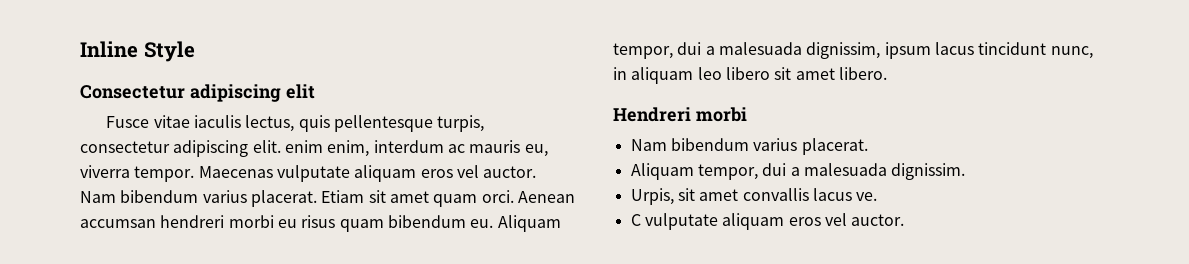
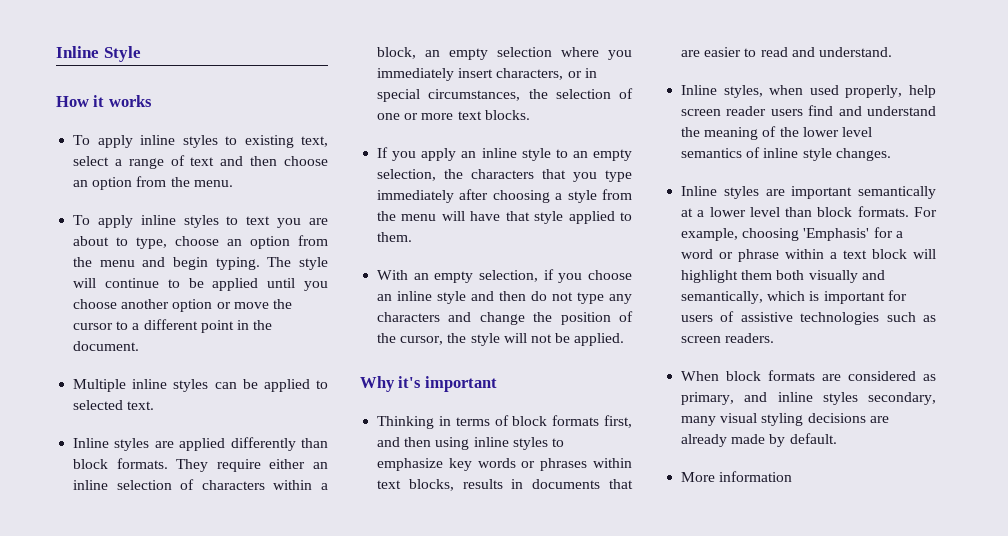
[80,84,315,102] [106,115,485,132] [80,140,548,157] [80,165,537,182] [80,190,575,207] [80,215,561,232] [613,42,1093,59] [613,67,887,84] [613,107,747,122] [630,138,868,155] [630,163,966,180] [630,188,878,205] [630,213,905,230] Consectetur adipiscing elit // Fusce vitae iaculis lectus, quis pellentesque turpis, consectetur adipiscing elit. enim enim, interdum ac mauris eu, viverra tempor. Maecenas vulputate aliquam eros vel auctor. Nam bibendum varius placerat. Etiam sit amet quam orci. Aenean accumsan hendreri morbi eu risus quam bibendum eu. Aliquam tempor, dui a malesuada dignissim, ipsum lacus tincidunt nunc, in aliquam leo libero sit amet libero. // Hendreri morbi // Nam bibendum varius placerat. // Aliquam tempor, dui a malesuada dignissim. // Urpis, sit amet convallis lacus ve. // C vulputate aliquam eros vel auctor. -> [56,95,152,107] [73,135,328,148] [73,155,328,169] [73,176,233,190] [73,215,328,228] [73,235,328,249] [73,257,328,270] [73,278,328,291] [73,299,292,312] [73,319,273,333] [73,341,140,351] [73,379,328,392] [73,400,155,410] [73,437,328,451] [73,458,328,472] [73,479,328,490] [377,47,632,60] [377,68,597,81] [377,88,633,102] [377,110,530,120] [377,147,632,161] [377,169,632,182] [377,189,632,203] [377,211,632,224] [377,232,413,242] [377,269,632,283] [377,291,632,304] [377,311,633,325] [377,333,625,346] [360,376,497,392] [377,415,632,429] [377,437,564,450] [377,458,632,471] [377,479,633,491] [681,47,892,57] [681,85,936,98] [681,105,936,116] [681,126,872,140] [681,147,891,161] [681,186,936,199] [681,206,937,217] [681,227,903,241] [681,249,936,262] [681,270,885,283] [681,290,907,304] [681,311,936,325] [681,333,775,343] [681,370,936,381] [681,392,936,405] [681,413,889,426] [681,433,837,447] [681,471,793,482] How it works // To apply inline styles to existing text, select a range of text and then choose an option from the menu. // To apply inline styles to text you are about to type, choose an option from the menu and begin typing. The style will continue to be applied until you choose another option or move the cursor to a different point in the document. // Multiple inline styles can be applied to selected text. // Inline styles are applied differently than block formats. They require either an inline selection of characters within a block, an empty selection where you immediately insert characters, or in special circumstances, the selection of one or more text blocks. // If you apply an inline style to an empty selection, the characters that you type immediately after choosing a style from the menu will have that style applied to them. // With an empty selection, if you choose an inline style and then do not type any characters and change the position of the cursor, the style will not be applied. // Why it's important // Thinking in terms of block formats first, and then using inline styles to emphasize key words or phrases within text blocks, results in documents that are easier to read and understand. // Inline styles, when used properly, help screen reader users find and understand the meaning of the lower level semantics of inline style changes. // Inline styles are important semantically at a lower level than block formats. For example, choosing 'Emphasis' for a word or phrase within a text block will highlight them both visually and semantically, which is important for users of assistive technologies such as screen readers. // When block formats are considered as primary, and inline styles secondary, many visual styling decisions are already made by default. // More information

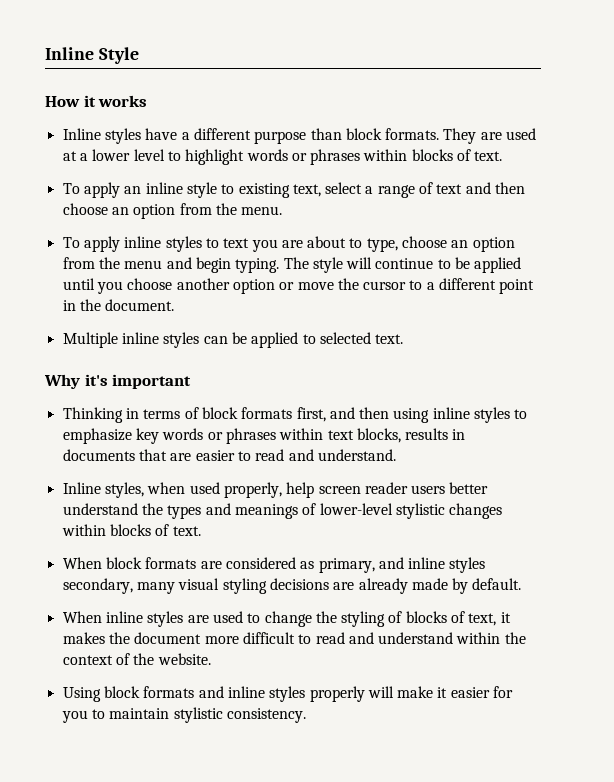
[73,135,218,148] // To apply inline styles -> [62,128,537,144] [62,149,503,165] [62,182,217,198] // Inline styles have a different purpose than block formats. They are used at a lower level to highlight words or phrases within blocks of text. // To apply an inline style
[73,437,328,451] [73,458,328,472] [73,479,328,490] [377,47,632,60] [377,68,597,81] [377,88,633,102] [377,110,530,120] [377,147,632,161] [377,169,632,182] [377,189,632,203] [377,211,632,224] [377,232,413,242] [377,269,632,283] [377,291,632,304] [377,311,633,325] [377,333,625,346] // Inline styles are applied differently than block formats. They require either an inline selection of characters within a block, an empty selection where you immediately insert characters, or in special circumstances, the selection of one or more text blocks. // If you apply an inline style to an empty selection, the characters that you type immediately after choosing a style from the menu will have that style applied to them. // With an empty selection, if you choose an inline style and then do not type any characters and change the position of the cursor, the style will not be applied. -> (404, 339) none
[808,105,936,116] [681,126,872,140] [681,147,891,161] [681,186,936,199] [681,206,937,217] [681,227,903,241] [681,249,936,262] [681,270,885,283] [681,290,907,304] [681,311,936,325] [681,333,775,343] find and understand the meaning of the lower level semantics of inline style changes. // Inline styles are important semantically at a lower level than block formats. For example, choosing 'Emphasis' for a word or phrase within a text block will highlight them both visually and semantically, which is important for users of assistive technologies such as screen readers. -> [449,482,489,494] [62,503,503,519] [61,524,201,536] better understand the types and meanings of lower-level stylistic changes within blocks of text.
[681,471,793,482] More information -> [62,611,511,627] [62,632,526,644] [62,653,211,665] [62,686,514,702] [61,707,306,723] When inline styles are used to change the styling of blocks of text, it makes the document more difficult to read and understand within the context of the website. // Using block formats and inline styles properly will make it easier for you to maintain stylistic consistency.

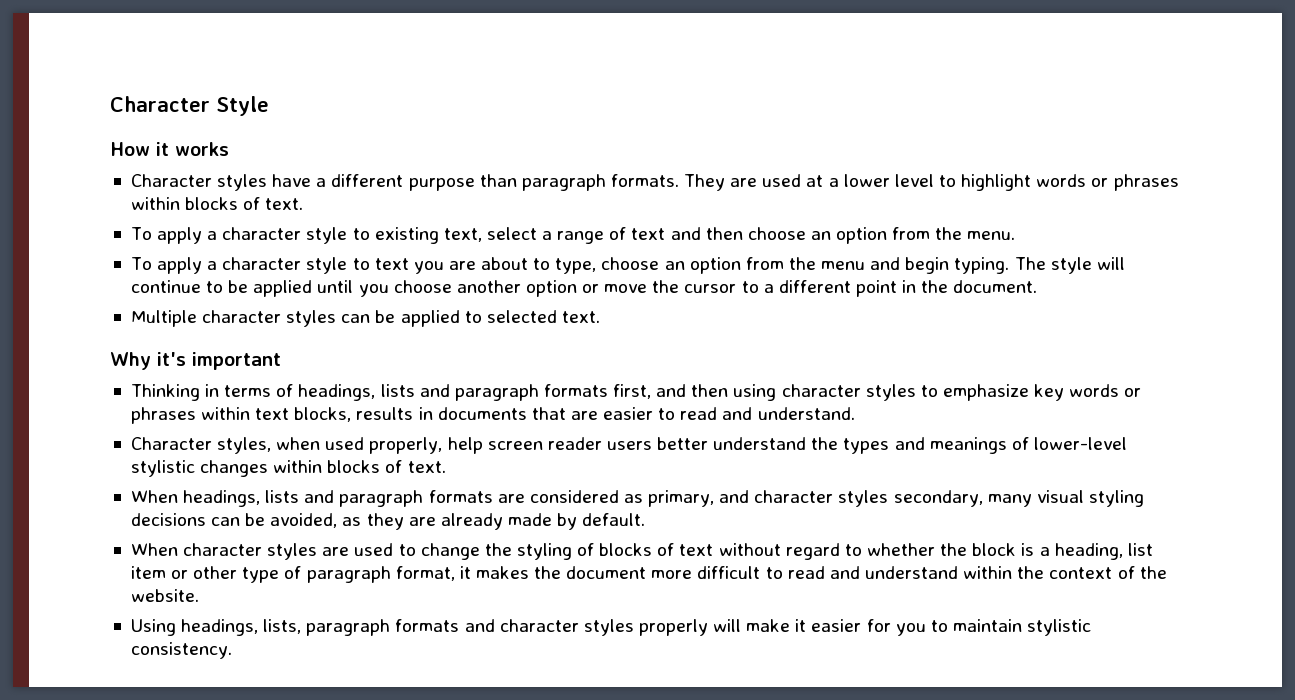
[45,47,94,60] Inline -> [110,96,210,112] Character
[62,128,101,140] Inline -> [130,174,212,187] Character
[345,128,382,140] block -> [521,174,606,191] paragraph
[124,182,183,194] an inline -> [207,227,302,240] a character
[124,236,202,252] inline styles -> [207,257,348,274] a character style
[121,332,159,344] inline -> [202,310,282,323] character
[201,407,238,419] block -> [298,384,539,401] headings, lists and paragraph
[432,407,470,419] inline -> [781,384,861,397] character
[62,482,101,494] Inline -> [130,437,212,450] Character
[105,557,142,569] block -> [183,490,424,507] headings, lists and paragraph
[408,557,446,569] inline -> [754,490,834,503] character
(329, 584) none -> [211,513,404,530] can be avoided, as they
[105,611,143,623] inline -> [183,543,263,556] character
[468,613,497,626] text, -> [679,543,1153,560] [130,566,455,583] text without regard to whether the block is a heading, list item or other type of paragraph format,
[103,686,140,698] block -> [181,619,391,636] headings, lists, paragraph
[227,686,265,698] inline -> [499,619,579,632] character

